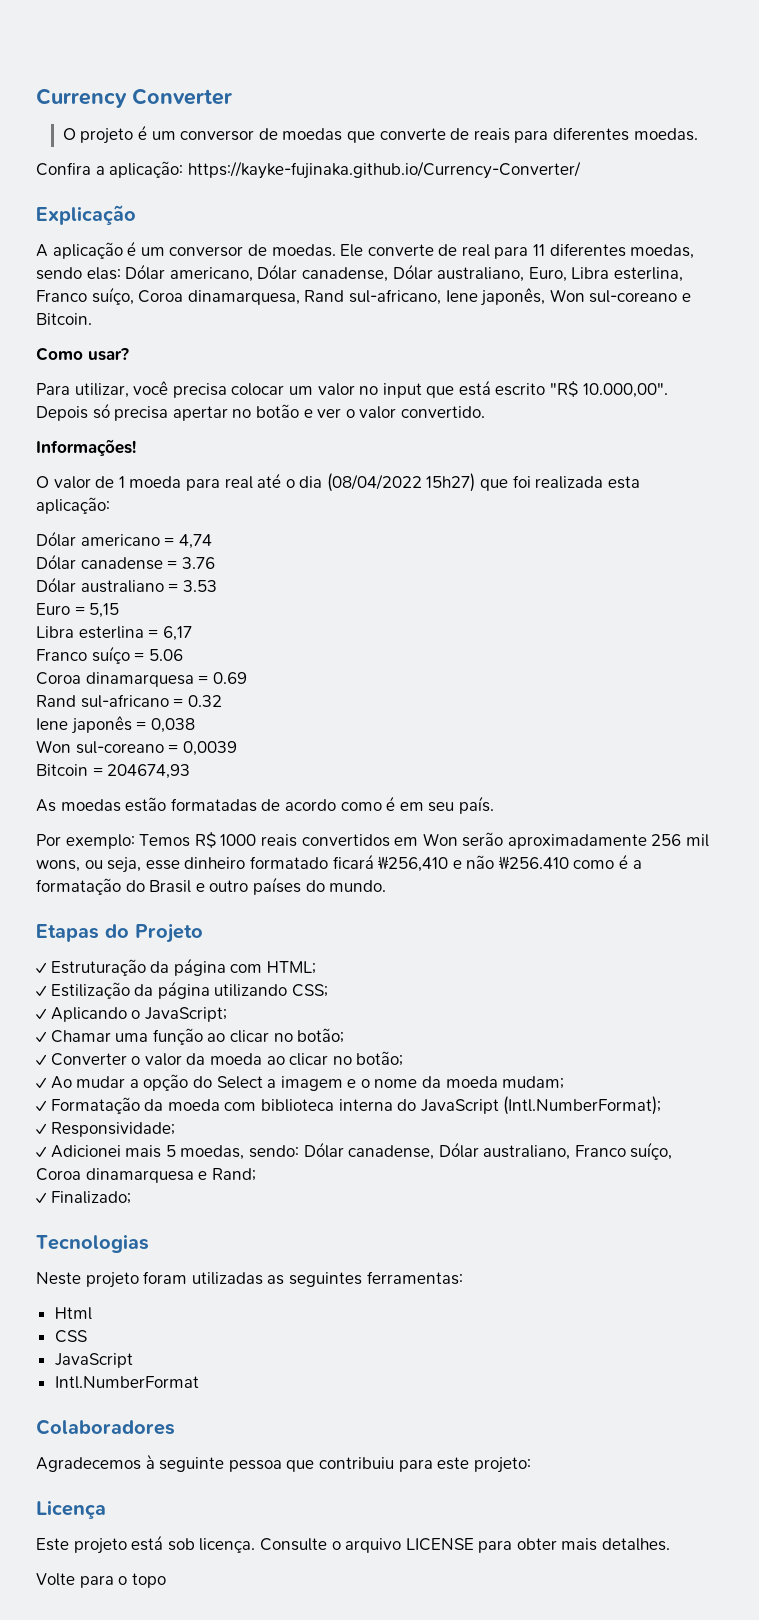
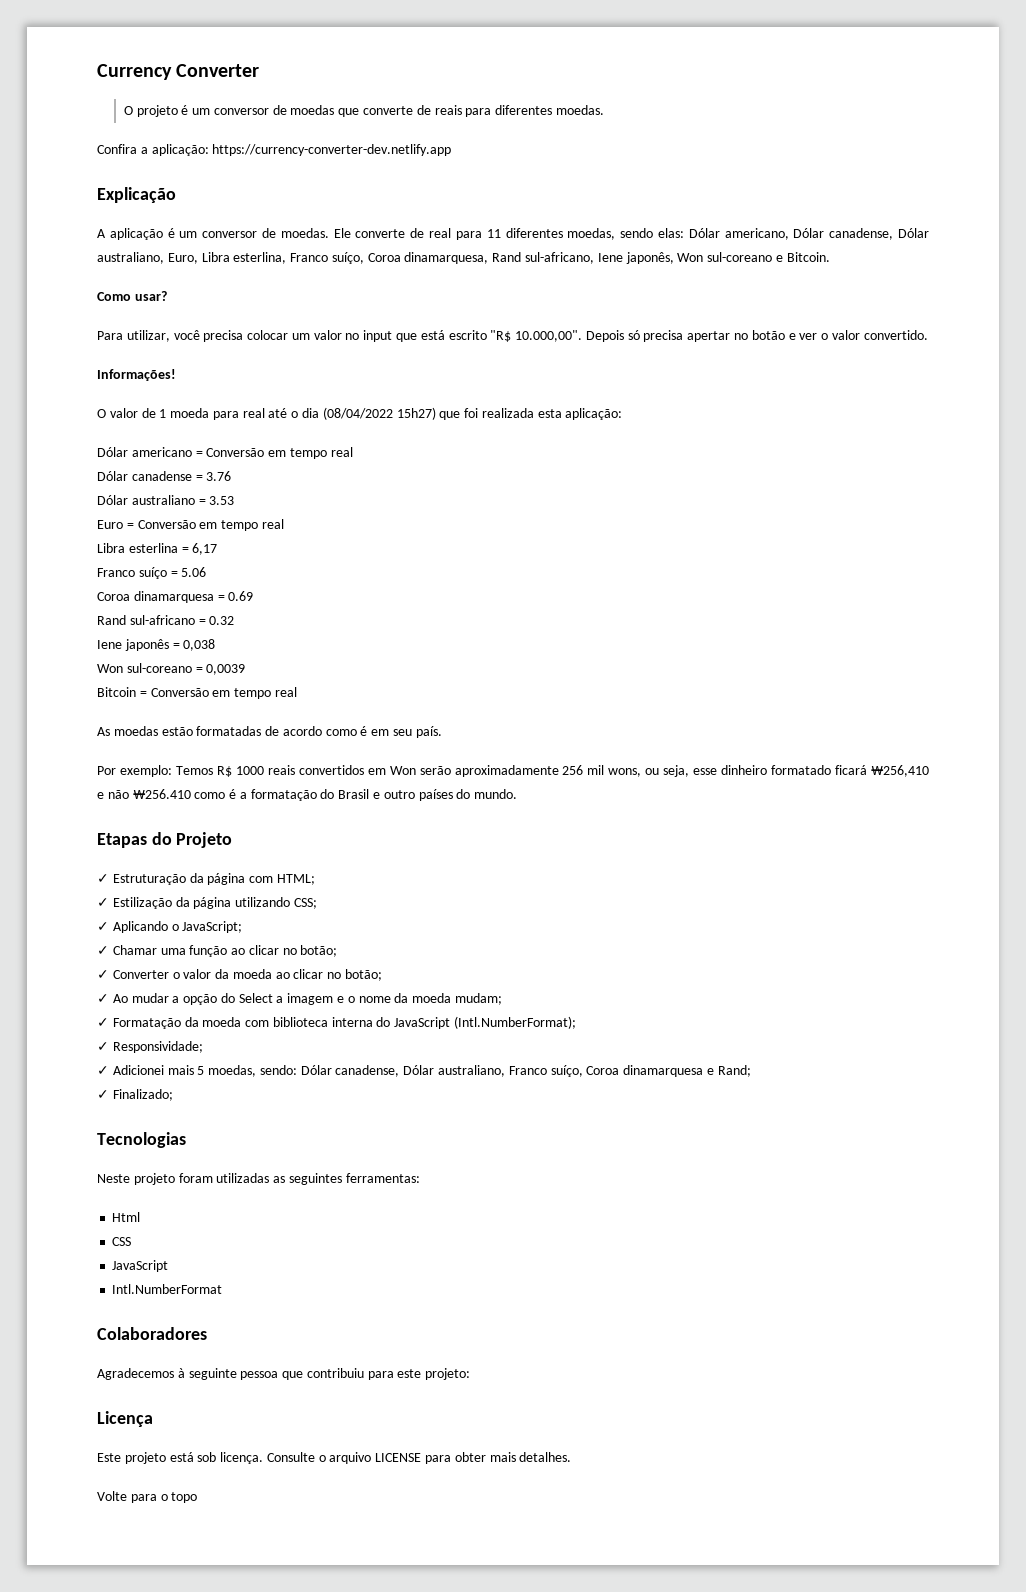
[187,161,581,179] https://kayke-fujinaka.github.io/Currency-Converter/ -> [212,144,452,156] https://currency-converter-dev.netlify.app
[178,534,212,549] 4,74 -> [206,447,353,459] Conversão em tempo real
[89,603,120,618] 5,15 -> [137,519,284,531] Conversão em tempo real
[107,764,191,779] 204674,93 -> [150,687,297,699] Conversão em tempo real

